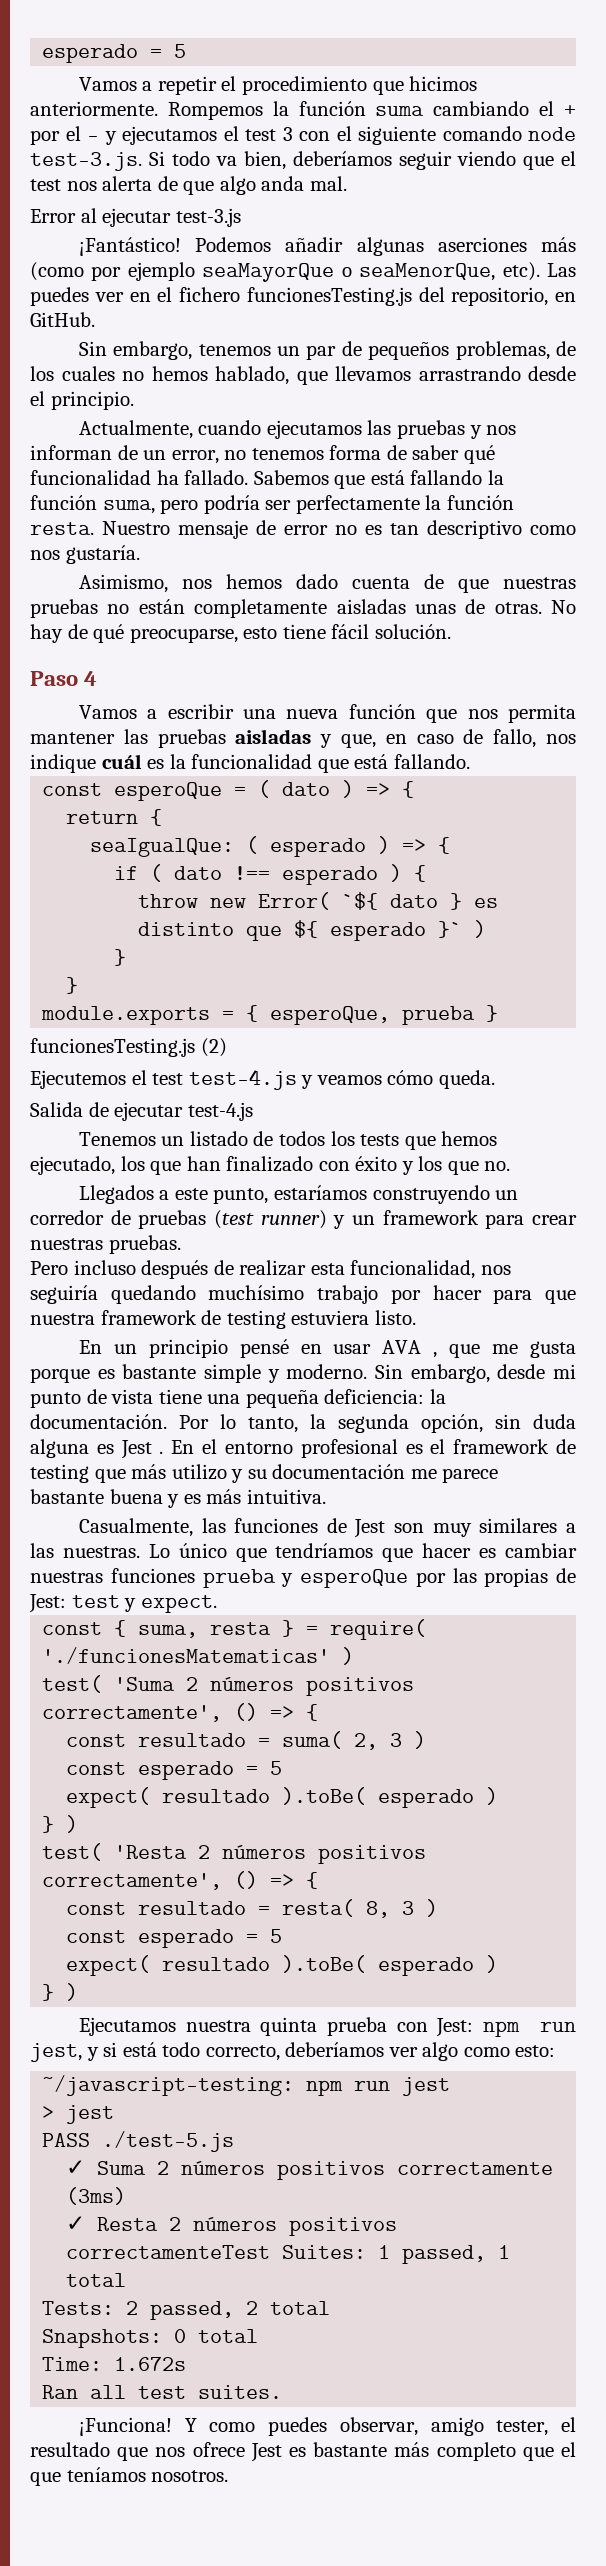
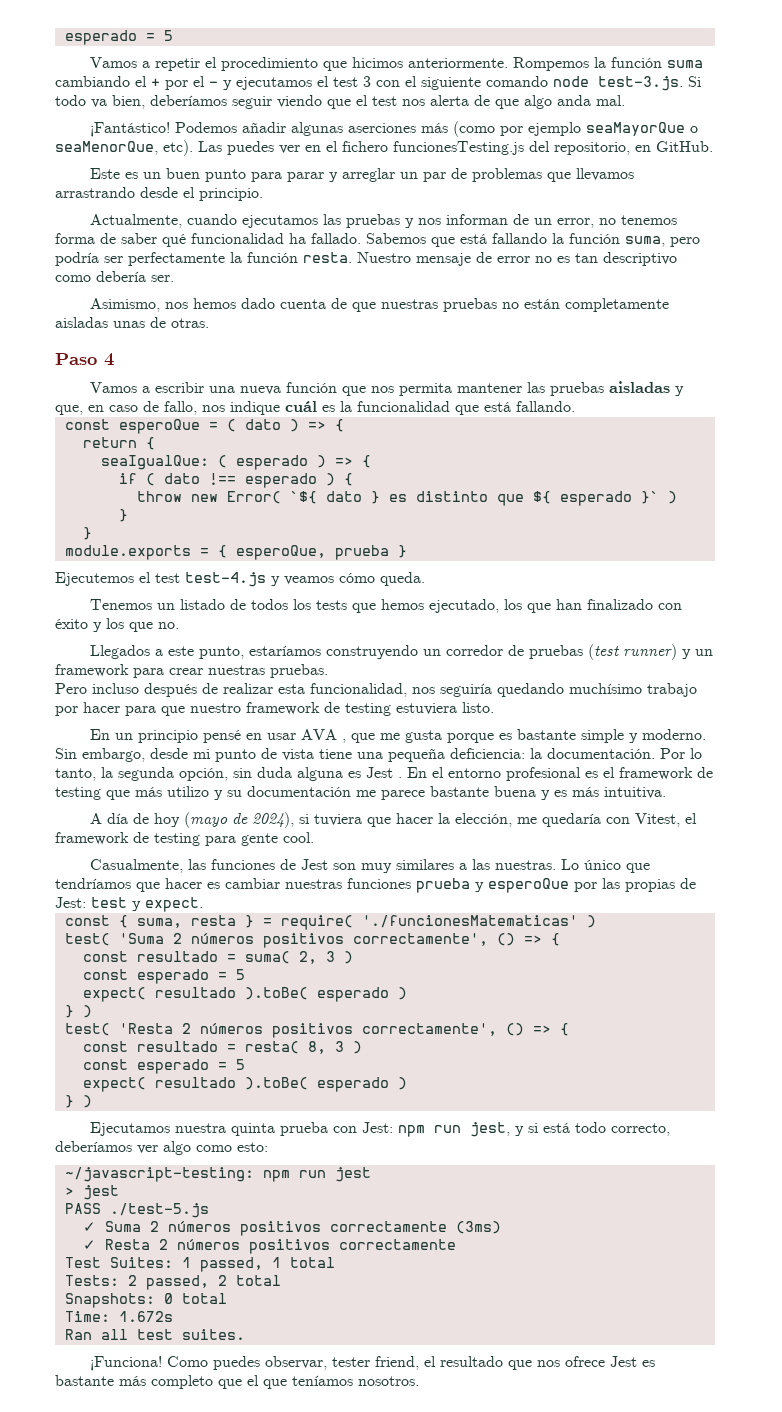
[30,208,241,227] // Error al ejecutar test-3.js -> (625, 100) none
[78,341,576,360] [30,366,289,385] Sin embargo, tenemos un par de pequeños problemas, de los cuales no hemos hablado, -> [90,168,543,182] Este es un buen punto para parar y arreglar un par de problemas
[30,545,140,564] nos gustaría. -> [96,271,174,282] debería ser.
[551,600,576,614] [30,624,451,643] No hay de qué preocuparse, esto tiene fácil solución. -> (209, 323) none
[30,1038,227,1057] // funcionesTesting.js (2) -> (407, 551) none
[30,1102,253,1121] // Salida de ejecutar test-4.js -> (425, 579) none
[30,1313,95,1325] nuestra -> [190,703,241,713] nuestro
(326, 1496) none -> [90,812,698,828] [55,832,314,846] // A día de hoy (mayo de 2024), si tuviera que hacer la elección, me quedaría con Vitest, el framework de testing para gente cool.
[66,2245,271,2259] correctamenteTest -> [338,1239,456,1250] [64,1257,101,1268] correctamente // Test
[184,2417,549,2436] Y como puedes observar, amigo tester, -> [167,1356,420,1370] Como puedes observar, tester friend,

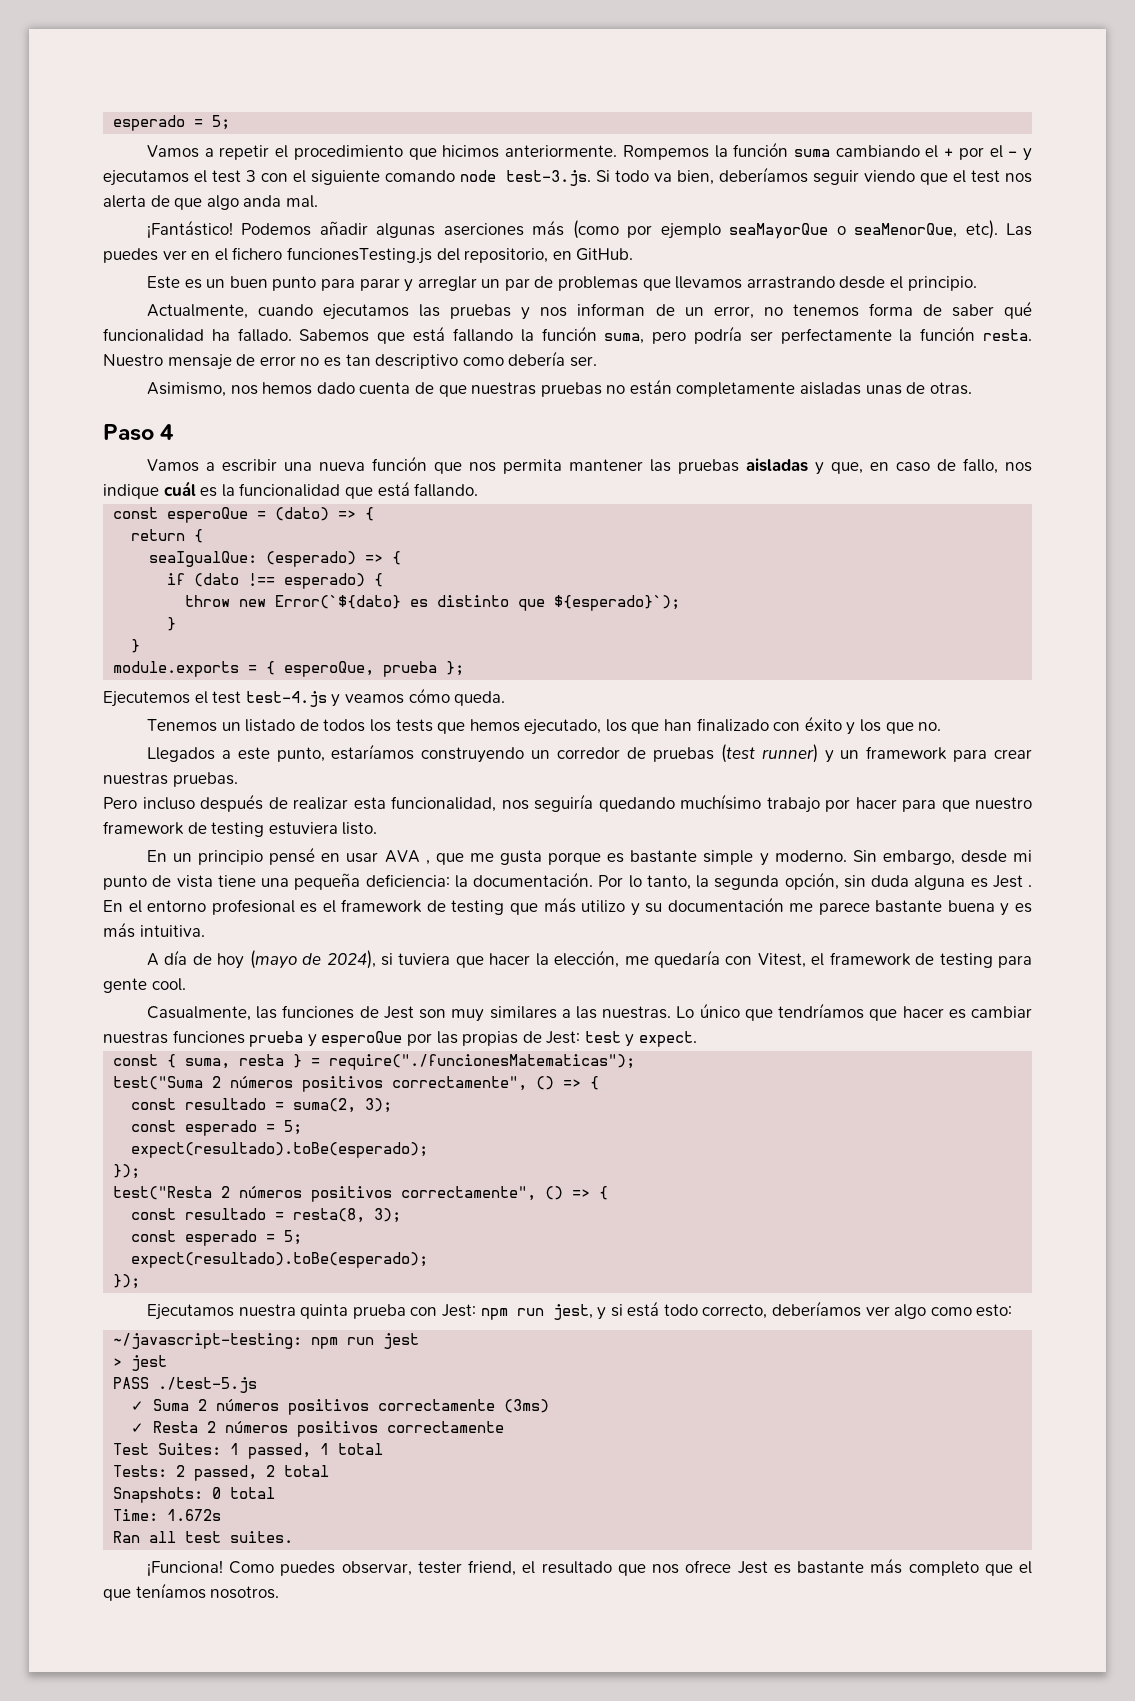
[64,30,173,45] esperado = 5 -> [113,115,231,131] esperado = 5;
[226,419,299,432] ( dato ) -> [275,507,330,521] (dato)
[217,455,326,470] ( esperado ) -> [266,551,357,567] (esperado)
[145,473,353,488] [136,491,677,506] ( dato !== esperado ) { // throw new Error( `${ dato } es distinto que ${ esperado }` ) -> [194,573,384,589] [185,595,681,611] (dato !== esperado) { // throw new Error(`${dato} es distinto que ${esperado}`);
[397,545,407,558] } -> [446,661,465,676] };
[280,915,596,930] [64,933,560,948] [82,951,353,964] [82,969,245,984] [82,987,407,1002] [64,1005,92,1018] [64,1023,569,1038] [82,1041,362,1054] [82,1059,245,1074] [82,1077,407,1092] [64,1095,92,1108] require( './funcionesMatematicas' ) // test( 'Suma 2 números positivos correctamente', () => { // const resultado = suma( 2, 3 ) // const esperado = 5 // expect( resultado ).toBe( esperado ) // } ) // test( 'Resta 2 números positivos correctamente', () => { // const resultado = resta( 8, 3 ) // const esperado = 5 // expect( resultado ).toBe( esperado ) // } ) -> [329,1054,636,1070] [113,1076,600,1092] [131,1098,393,1113] [131,1120,303,1136] [131,1142,429,1158] [113,1164,141,1179] [113,1186,609,1202] [131,1208,402,1223] [131,1230,303,1246] [131,1252,429,1268] [113,1274,141,1289] require("./funcionesMatematicas"); // test("Suma 2 números positivos correctamente", () => { // const resultado = suma(2, 3); // const esperado = 5; // expect(resultado).toBe(esperado); // }); // test("Resta 2 números positivos correctamente", () => { // const resultado = resta(8, 3); // const esperado = 5; // expect(resultado).toBe(esperado); // });

